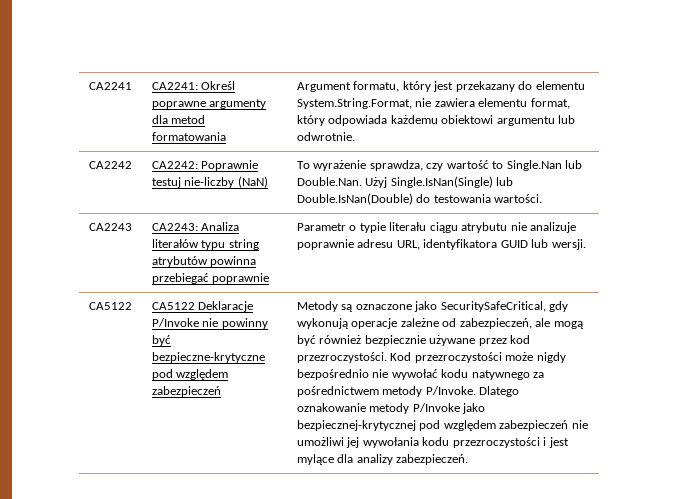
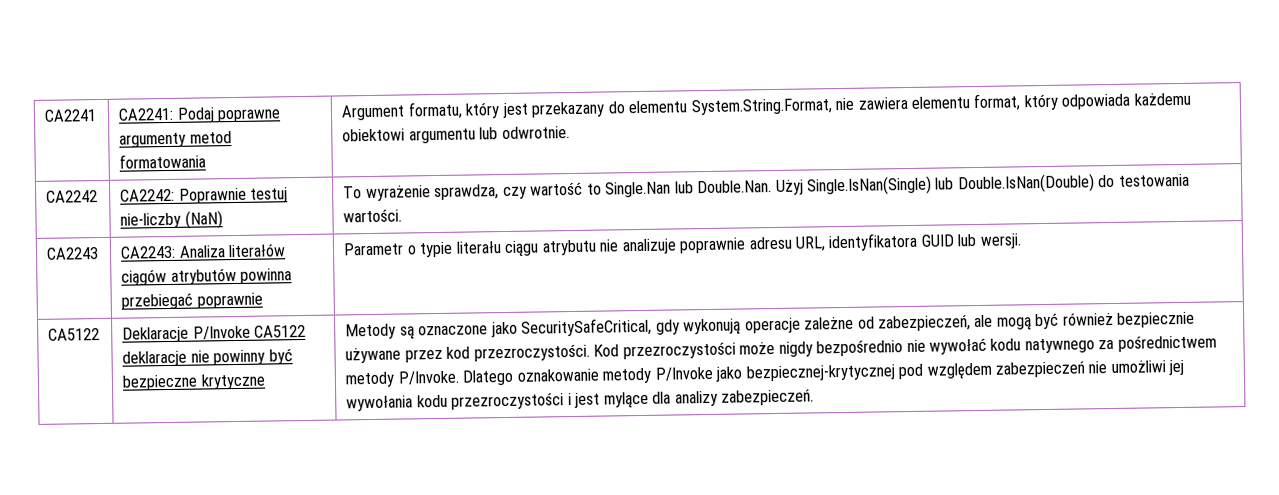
[201,81,236,90] Określ -> [176,107,215,123] Podaj
[151,115,168,124] dla -> (187, 140) none
[201,239,259,250] typu string -> [121,269,168,287] ciągów
[151,302,195,310] CA5122 -> (101, 334) none
(199, 322) none -> [254,324,307,338] [122,350,188,367] CA5122 deklaracje
[151,352,265,363] [151,369,229,380] [151,386,221,397] bezpieczne-krytyczne pod względem zabezpieczeń -> [122,373,266,391] bezpieczne krytyczne

